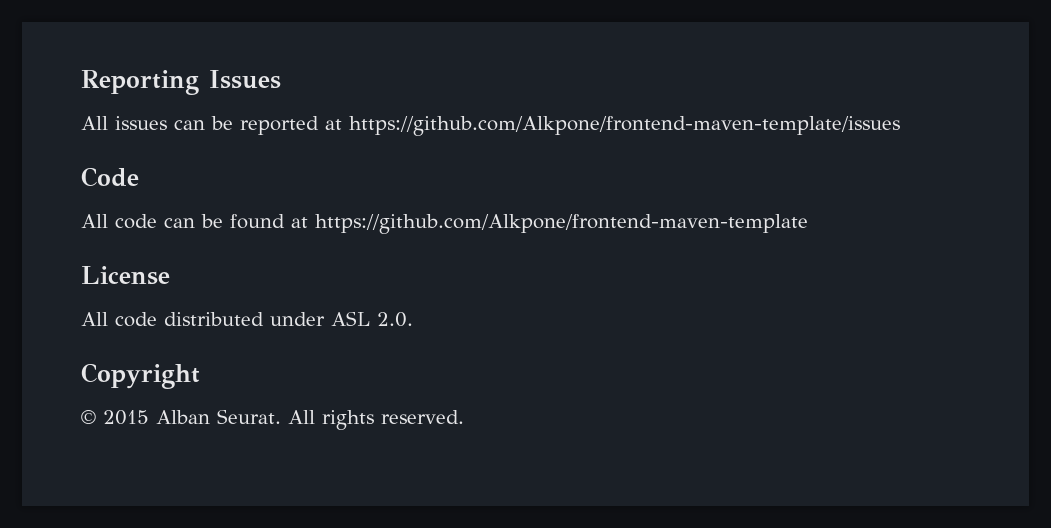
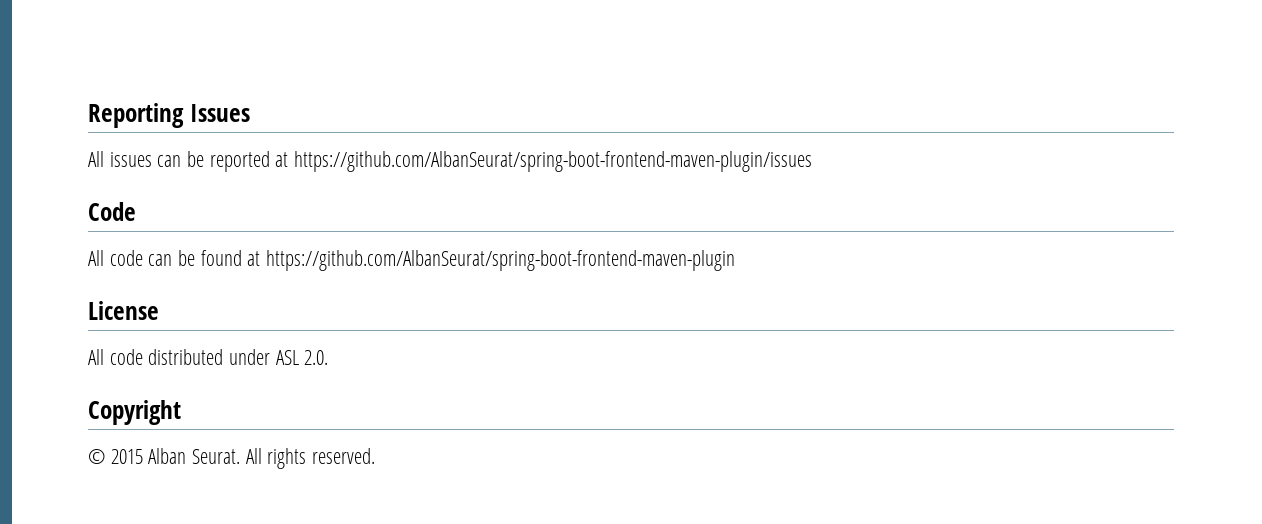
[349,116,900,136] https://github.com/Alkpone/frontend-maven-template/issues -> [294,151,813,172] https://github.com/AlbanSeurat/spring-boot-frontend-maven-plugin/issues
[315,214,808,234] https://github.com/Alkpone/frontend-maven-template -> [266,250,736,271] https://github.com/AlbanSeurat/spring-boot-frontend-maven-plugin

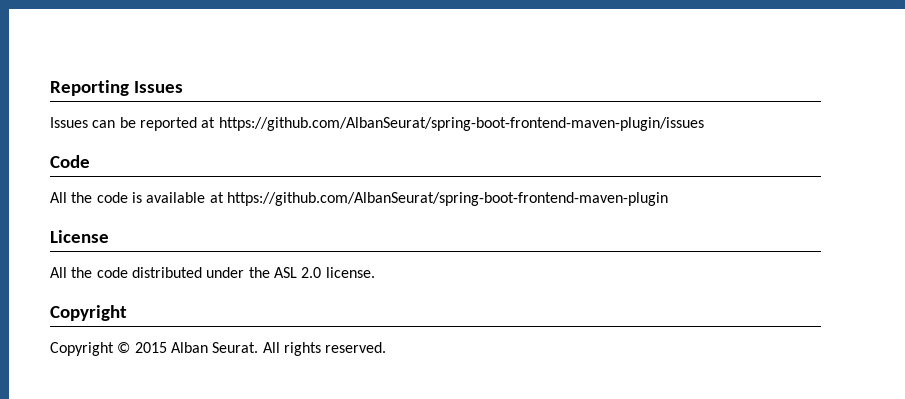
[88,151,152,167] All issues -> [50,117,88,128] Issues
[109,250,242,266] code can be found -> [71,192,206,203] the code is available
(104, 357) none -> [71,267,93,278] the
[275,350,329,365] ASL 2.0. -> [248,267,375,278] the ASL 2.0 license.
(181, 412) none -> [50,342,114,356] Copyright

